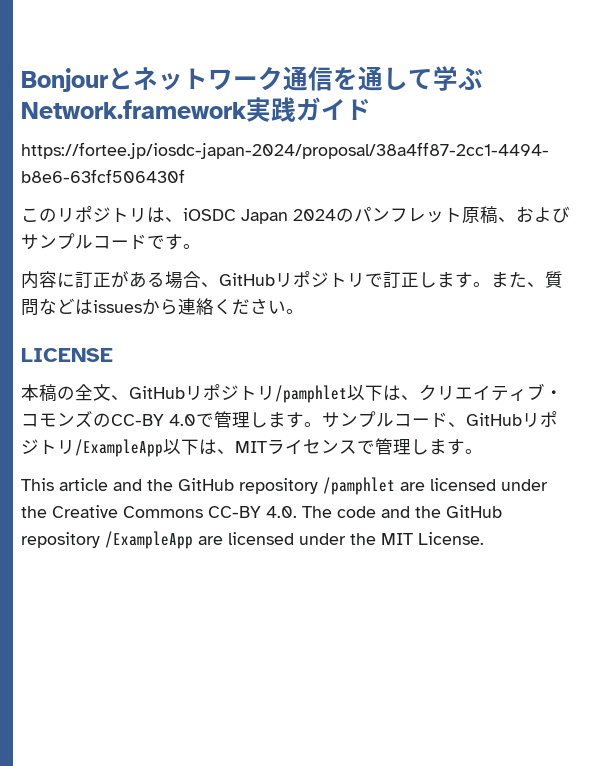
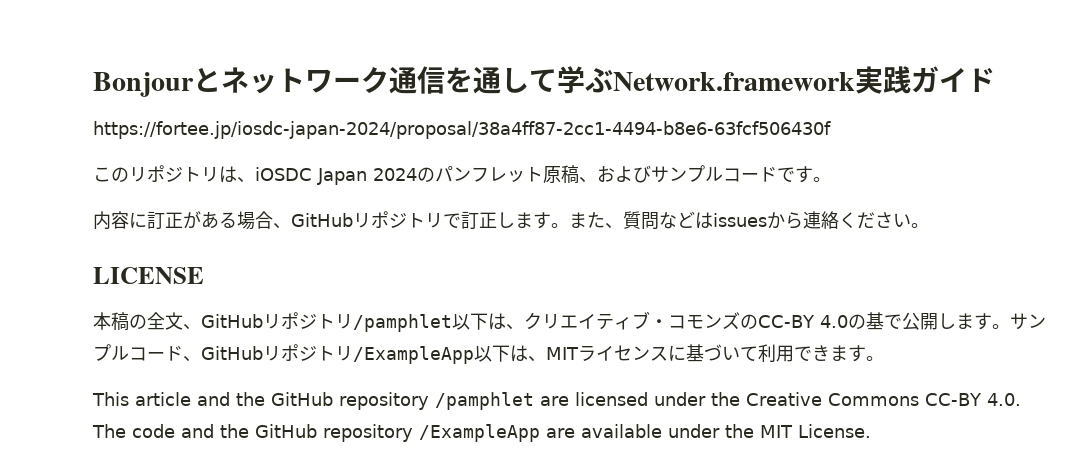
[196,411,250,428] で管理 -> [847,312,938,330] の基で公開
[357,438,429,455] で管理し -> [668,344,830,362] に基づいて利用でき
[228,532,294,545] licensed -> [581,424,662,438] available

